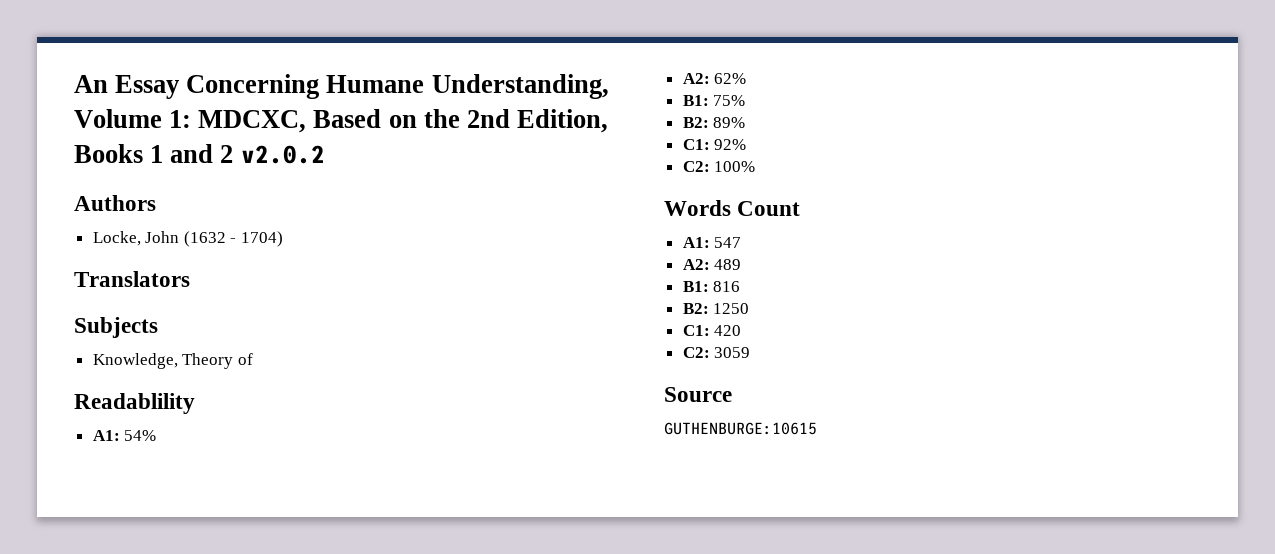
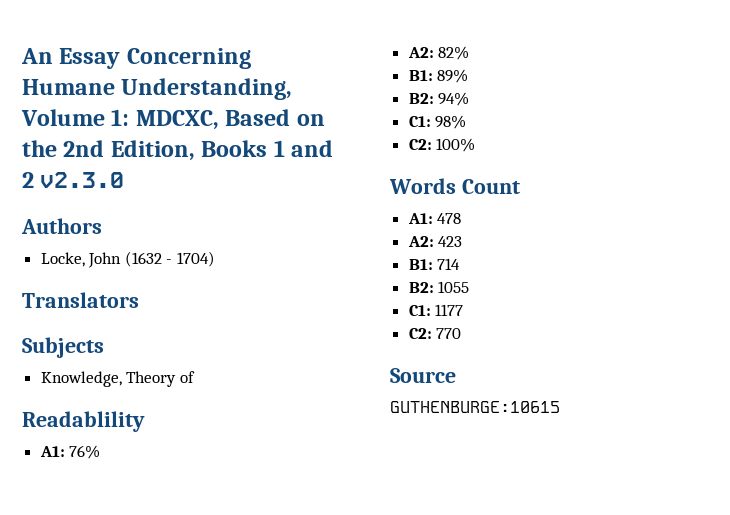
[240,145,325,164] v2.0.2 -> [40,172,125,188] v2.3.0
[124,430,157,441] [682,73,747,84] [682,95,746,106] [682,117,746,128] [682,139,747,150] 54% // A2: 62% // B1: 75% // B2: 89% // C1: 92% -> [69,445,101,459] [407,46,470,60] [408,69,469,83] [408,92,470,106] [408,115,467,129] 76% // A2: 82% // B1: 89% // B2: 94% // C1: 98%
[714,237,742,248] [682,259,742,270] [682,281,741,292] [682,303,750,314] [682,325,742,336] [682,347,751,358] 547 // A2: 489 // B1: 816 // B2: 1250 // C1: 420 // C2: 3059 -> [437,213,462,224] [407,236,463,247] [408,258,461,270] [408,281,470,293] [408,304,464,316] [408,328,462,339] 478 // A2: 423 // B1: 714 // B2: 1055 // C1: 1177 // C2: 770

